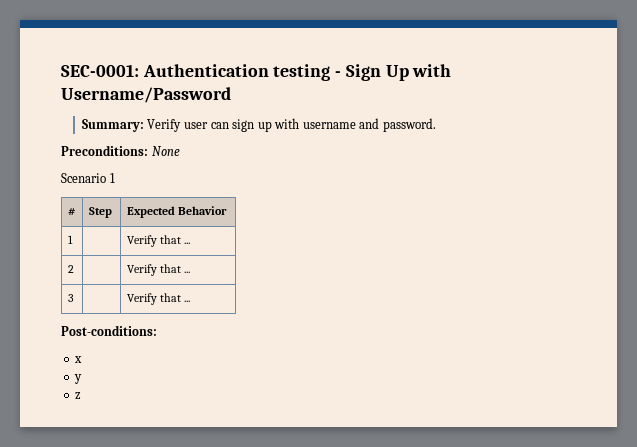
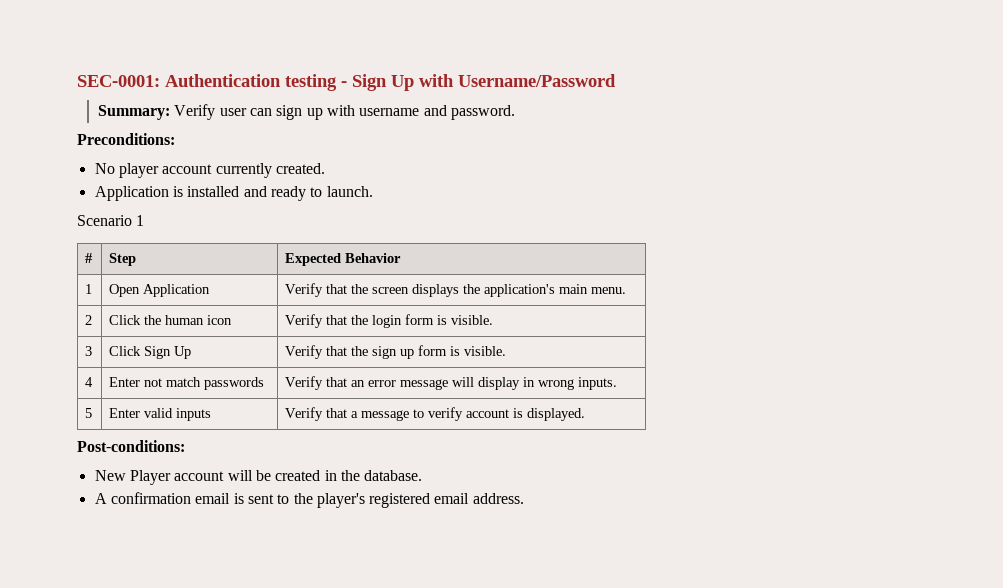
[61,145,180,156] Preconditions: None -> [77,133,175,145] [94,163,325,178] [94,186,373,201] Preconditions: // No player account currently created. // Application is installed and ready to launch.
[126,235,191,247] [67,265,74,273] [126,264,191,276] [67,294,74,302] [126,293,191,305] [61,325,157,336] [74,356,83,363] [74,374,83,384] [75,392,82,400] | Verify that ... // 2 | | Verify that ... // 3 | | Verify that ... // Post-conditions: // x // y // z -> [109,284,211,297] [285,283,627,297] [85,315,93,325] [109,315,233,325] [285,314,494,328] [85,346,93,356] [109,346,192,359] [285,345,507,359] [85,377,94,387] [109,377,265,390] [285,376,618,390] [85,408,93,418] [109,408,212,421] [285,407,586,421] [77,440,185,452] [94,470,423,485] [94,492,524,508] Open Application | Verify that the screen displays the application's main menu. // 2 | Click the human icon | Verify that the login form is visible. // 3 | Click Sign Up | Verify that the sign up form is visible. // 4 | Enter not match passwords | Verify that an error message will display in wrong inputs. // 5 | Enter valid inputs | Verify that a message to verify account is displayed. // Post-conditions: // New Player account will be created in the database. // A confirmation email is sent to the player's registered email address.

